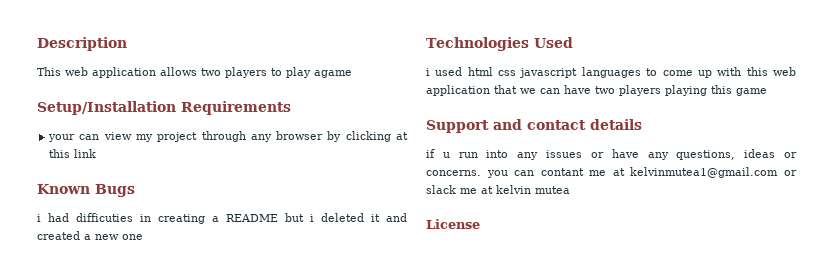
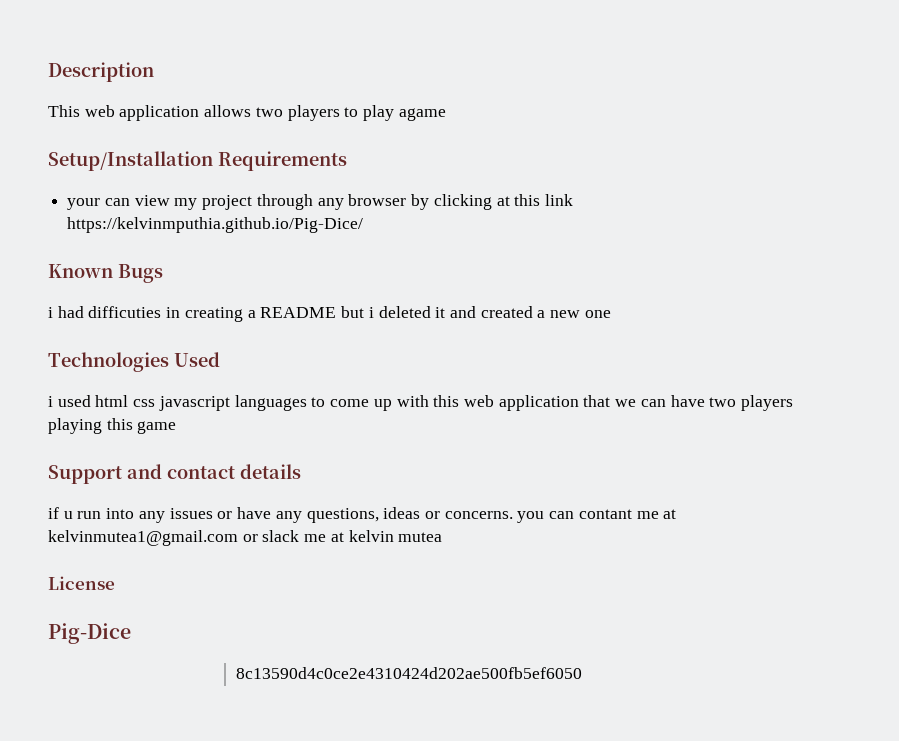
(97, 153) none -> [67,217,364,233] https://kelvinmputhia.github.io/Pig-Dice/
(480, 224) none -> [48,623,131,644] [235,667,582,679] // Pig-Dice // 8c13590d4c0ce2e4310424d202ae500fb5ef6050

